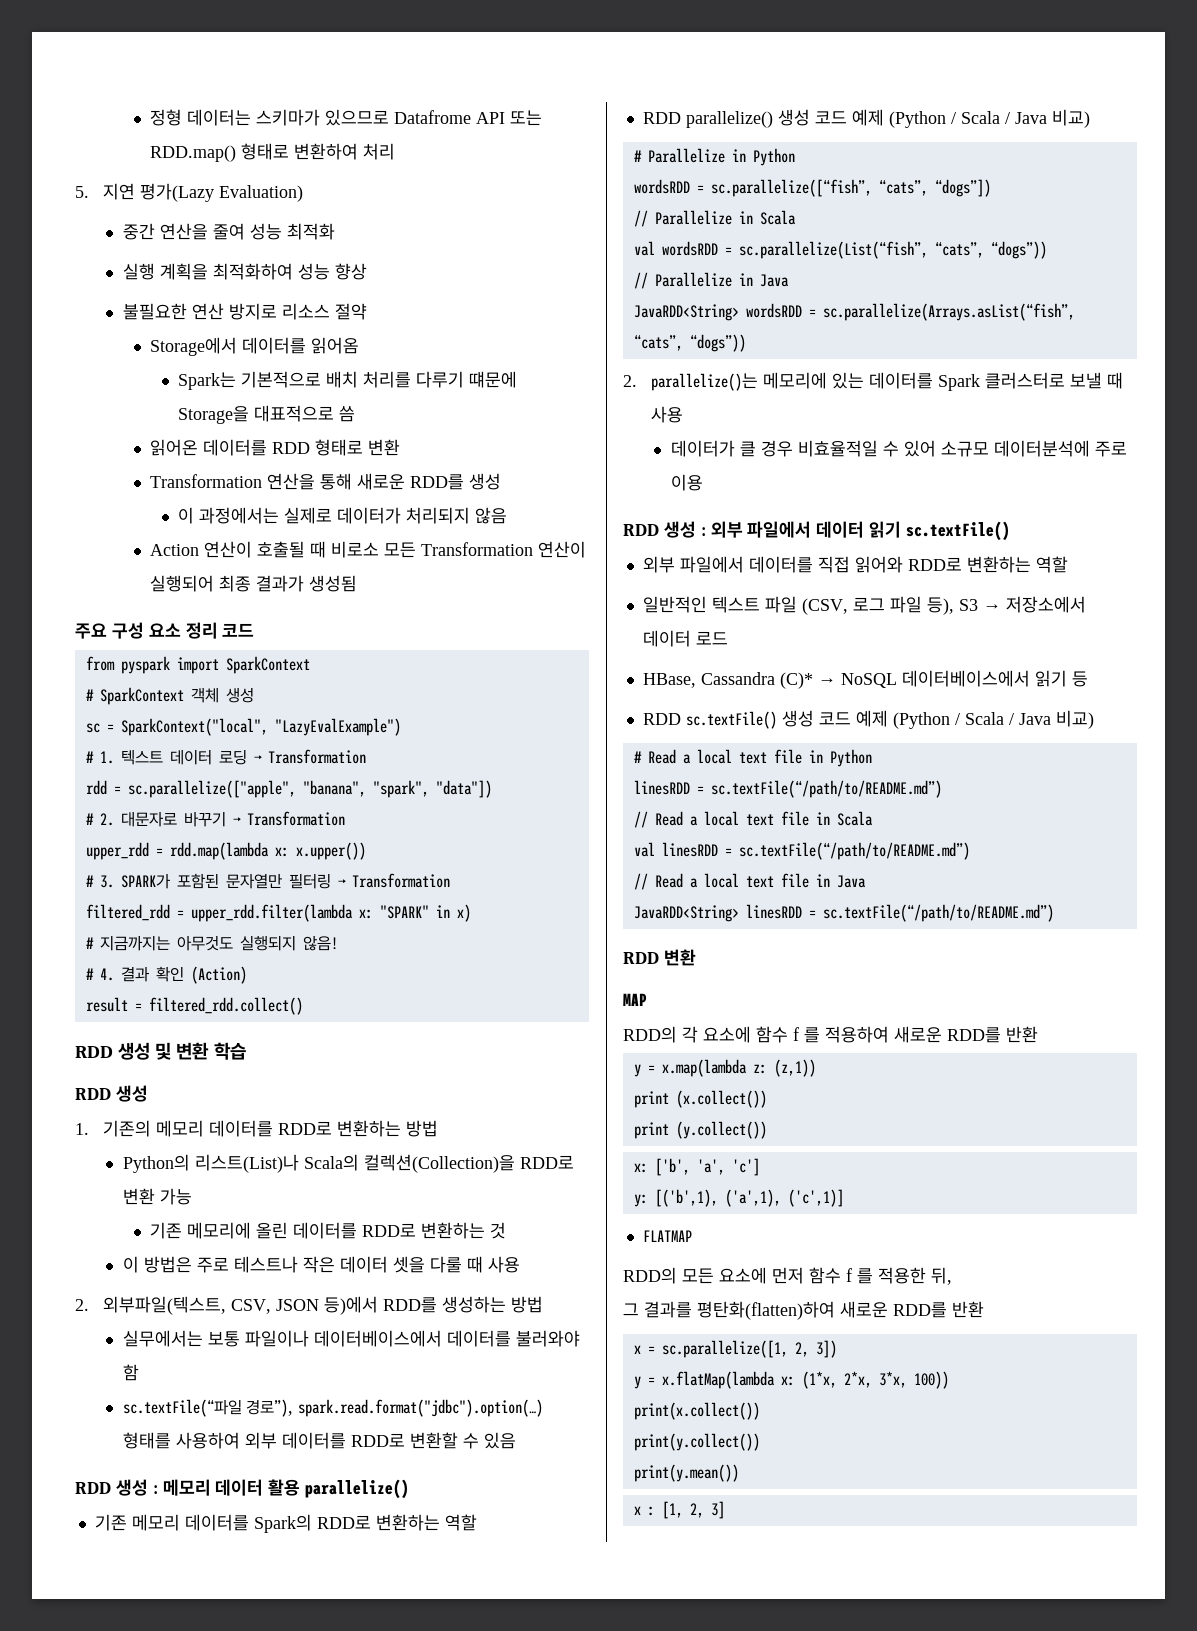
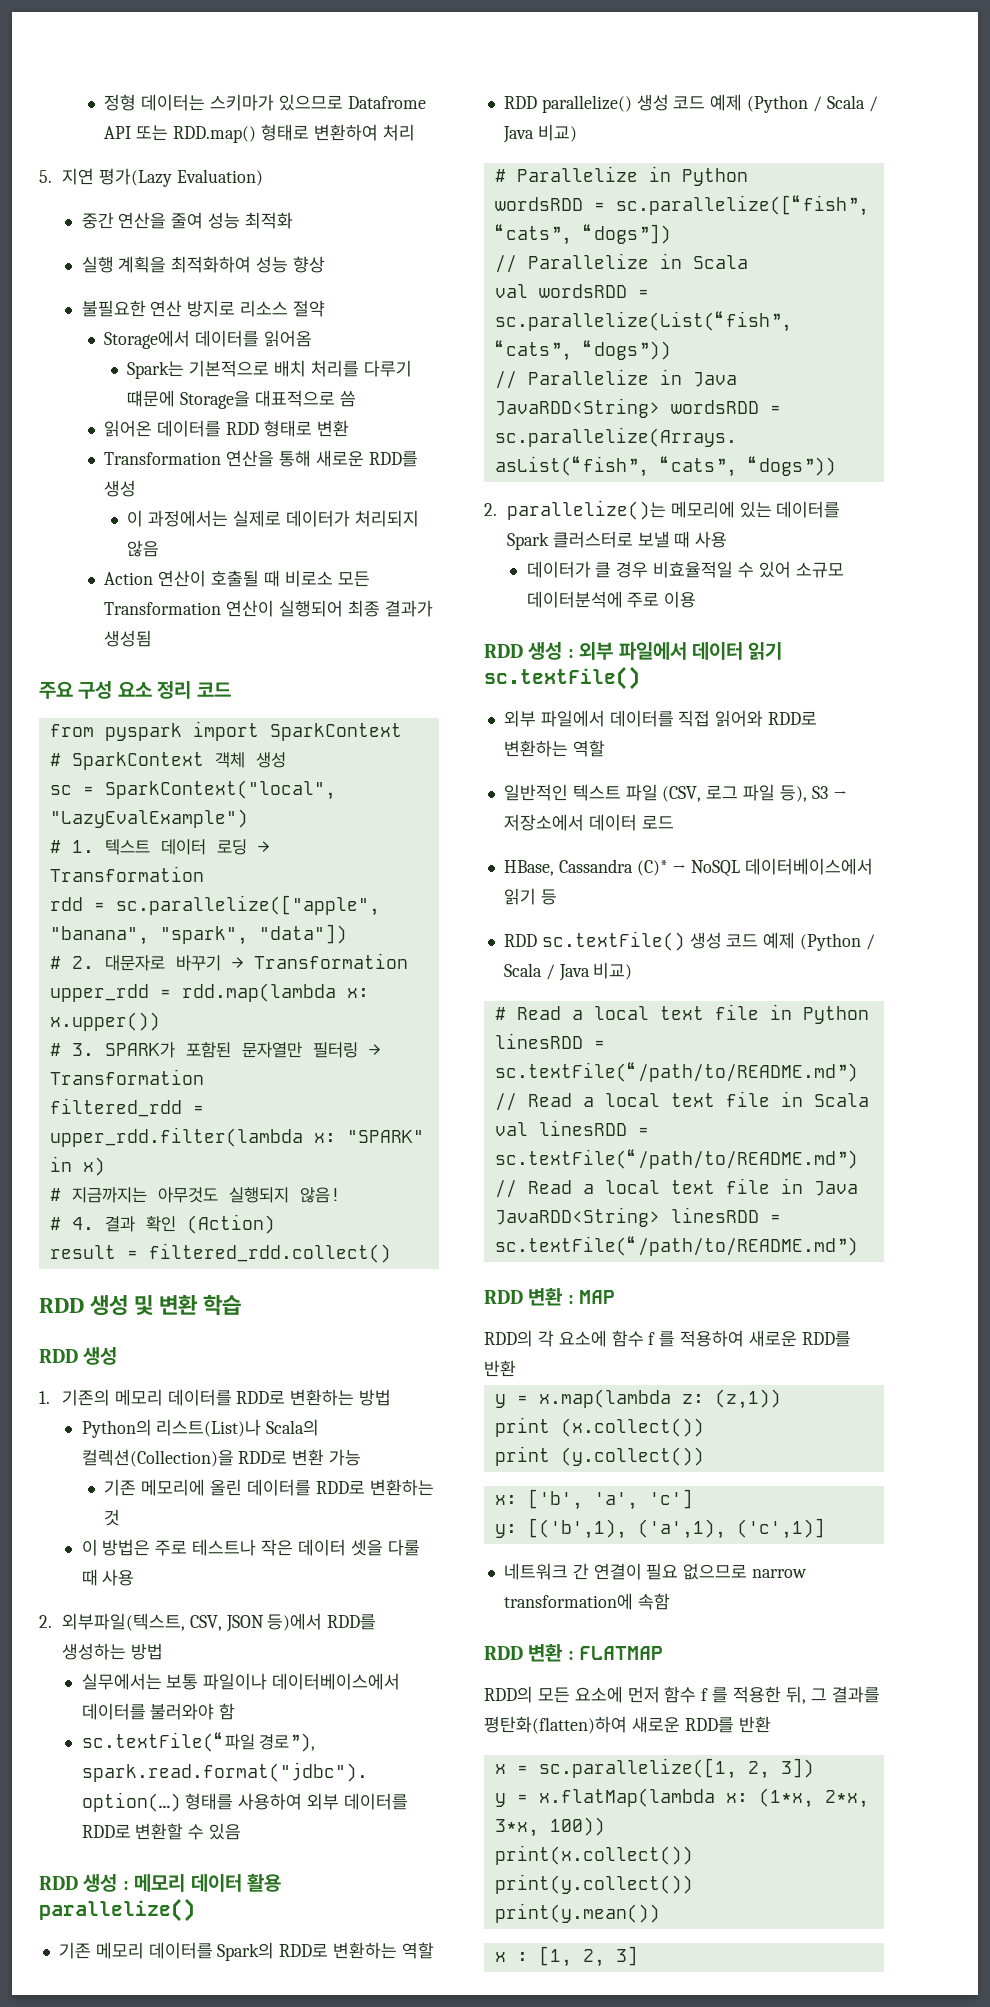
(696, 957) // -> [567,1295,574,1304] :
(844, 1198) none -> [503,1563,808,1580] [503,1593,670,1610] [484,1643,574,1662] 네트워크 간 연결이 필요 없으므로 narrow transformation에 속함 // RDD 변환 :
(952, 1276) // -> (806, 1695) none

